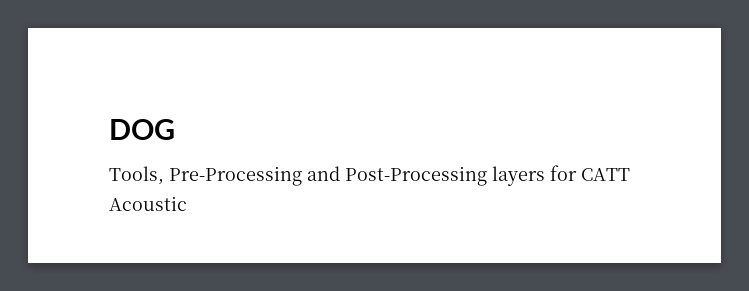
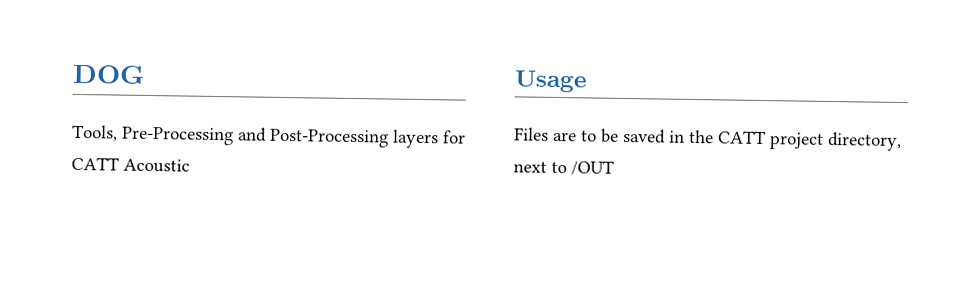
(187, 203) none -> [514,70,588,93] [514,127,902,152] [513,160,614,176] // Usage // Files are to be saved in the CATT project directory, next to /OUT

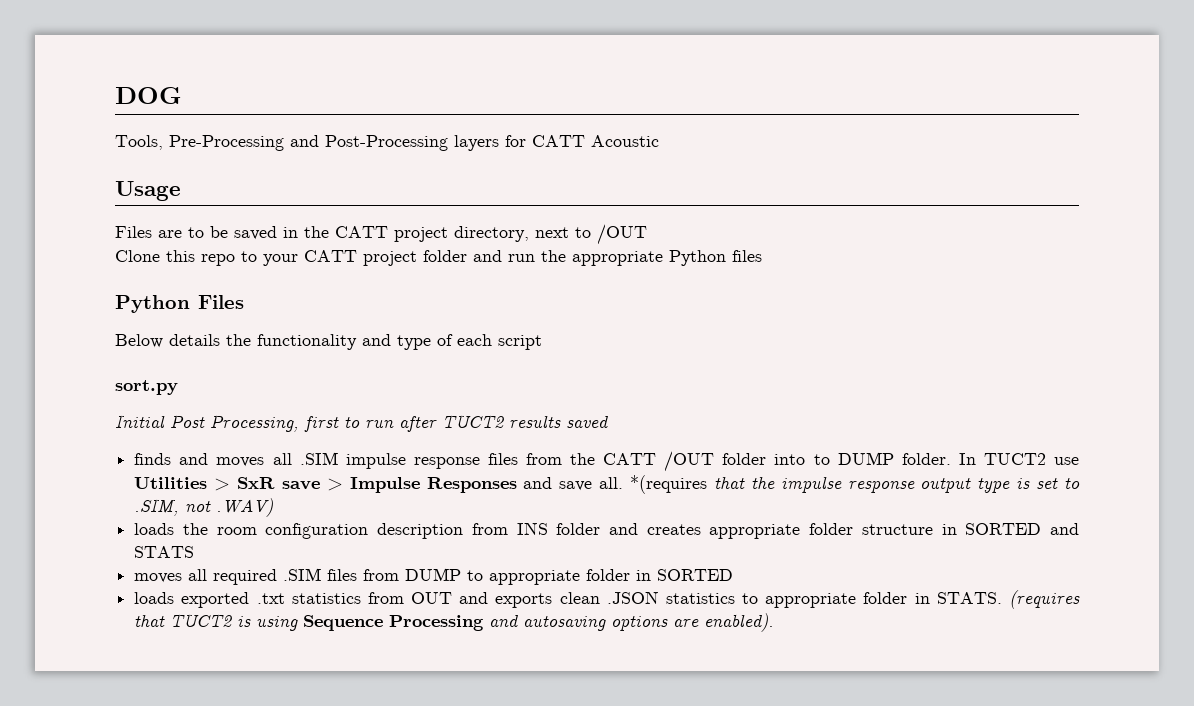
(614, 168) none -> [115,250,762,266] [115,295,244,313] [115,334,542,350] [115,380,178,395] [115,415,609,432] [134,451,1080,472] [134,475,1081,494] [134,498,274,517] [134,522,1079,539] [134,546,195,558] [134,568,734,585] [134,590,1080,609] [134,613,775,632] // Clone this repo to your CATT project folder and run the appropriate Python files // Python Files // Below details the functionality and type of each script // sort.py // Initial Post Processing, first to run after TUCT2 results saved // finds and moves all .SIM impulse response files from the CATT /OUT folder into to DUMP folder. In TUCT2 use Utilities > SxR save > Impulse Responses and save all. *(requires that the impulse response output type is set to .SIM, not .WAV) // loads the room configuration description from INS folder and creates appropriate folder structure in SORTED and STATS // moves all required .SIM files from DUMP to appropriate folder in SORTED // loads exported .txt statistics from OUT and exports clean .JSON statistics to appropriate folder in STATS. (requires that TUCT2 is using Sequence Processing and autosaving options are enabled).

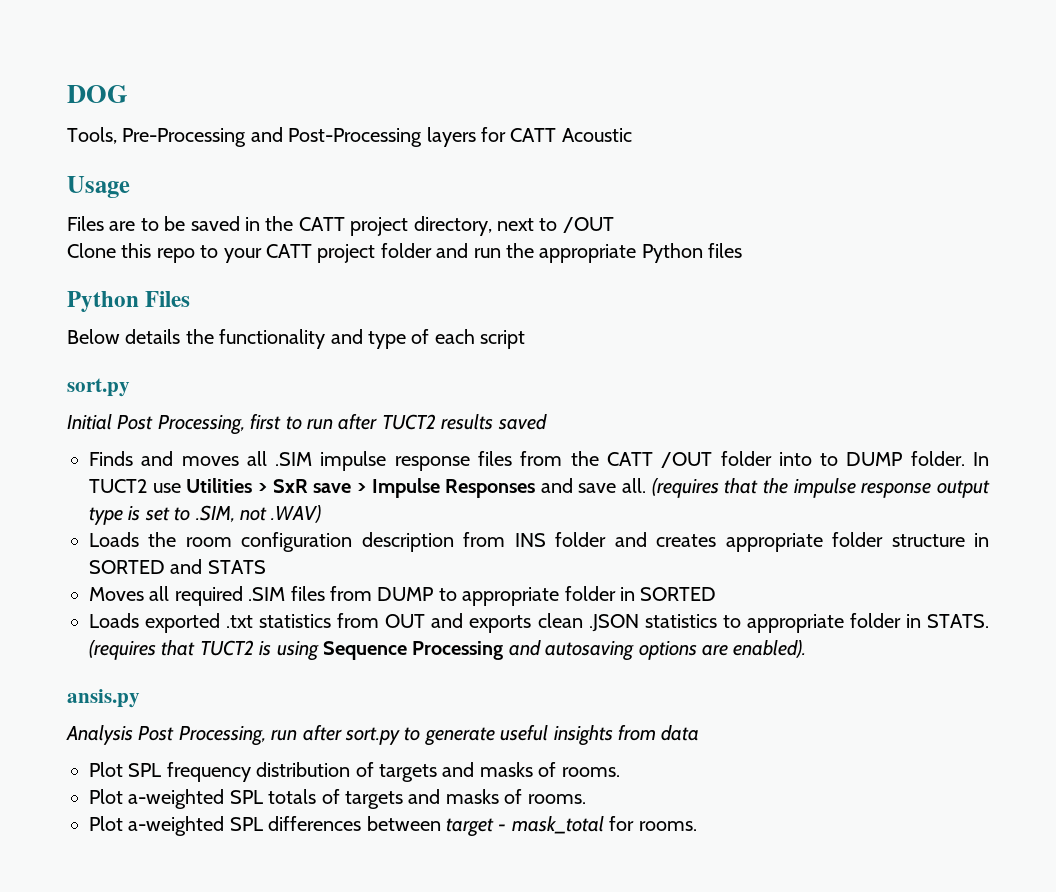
[134,453,172,465] finds -> [89,451,133,466] Finds
[630,475,708,494] *(requires -> [651,478,719,498] (requires
[134,523,175,535] loads -> [89,532,139,547] Loads
[134,573,183,583] moves -> [89,587,144,601] Moves
[134,592,175,604] loads -> [89,613,139,628] Loads
(775, 622) none -> [67,689,140,708] [66,725,700,746] [89,762,620,782] [89,789,586,809] [89,816,697,837] // ansis.py // Analysis Post Processing, run after sort.py to generate useful insights from data // Plot SPL frequency distribution of targets and masks of rooms. // Plot a-weighted SPL totals of targets and masks of rooms. // Plot a-weighted SPL differences between target - mask_total for rooms.

